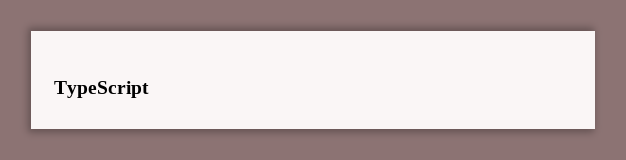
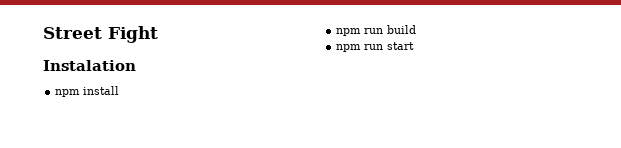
[54,81,149,98] TypeScript -> [43,26,158,43] [43,60,136,71] [55,86,120,97] [336,25,417,36] [336,42,415,52] Street Fight // Instalation // npm install // npm run build // npm run start

